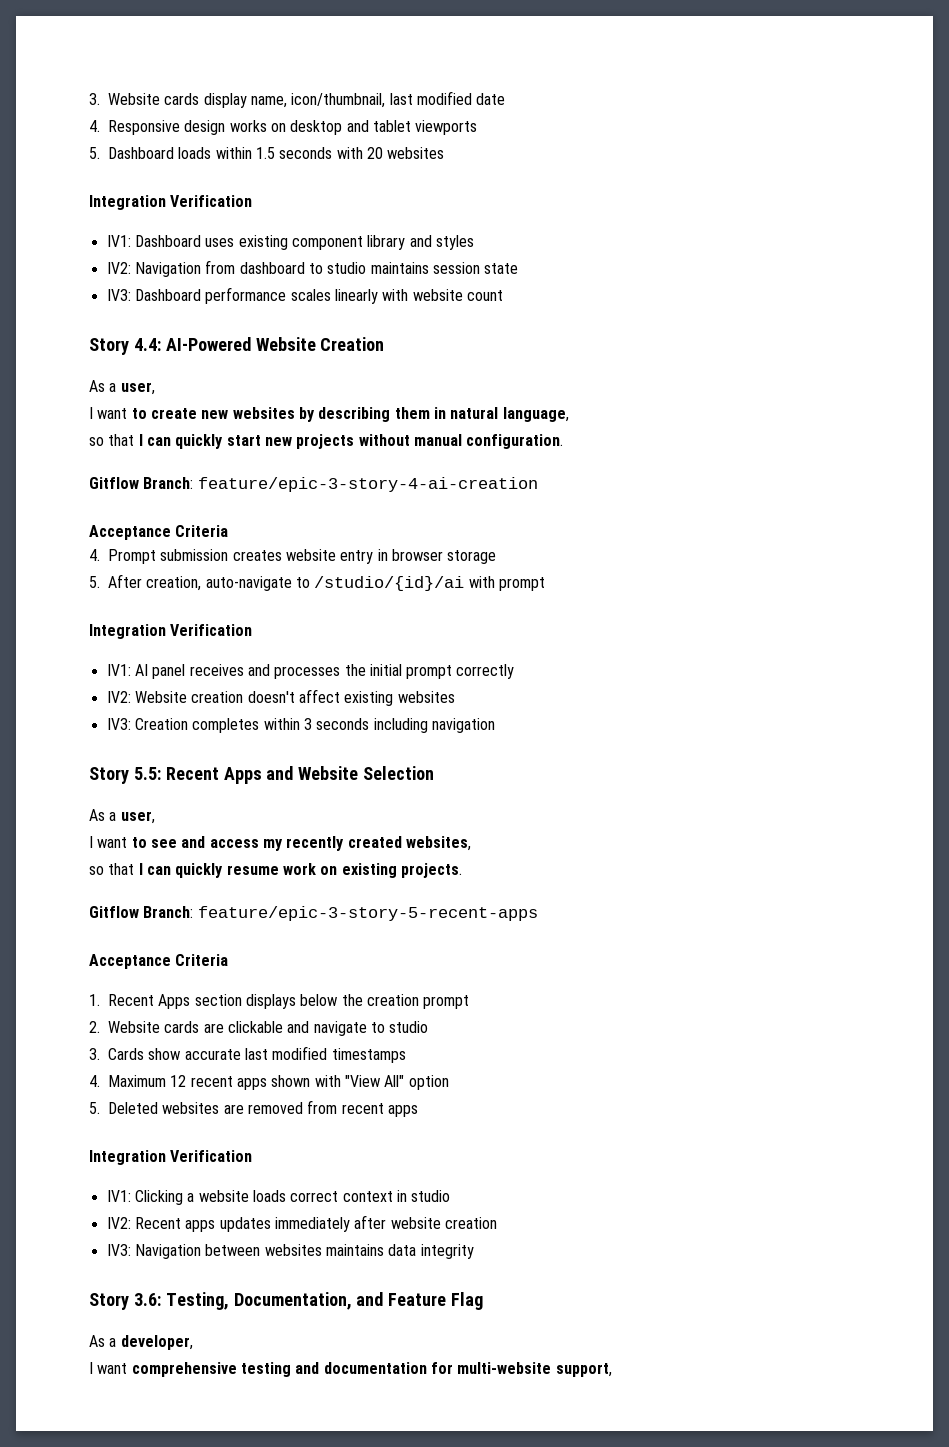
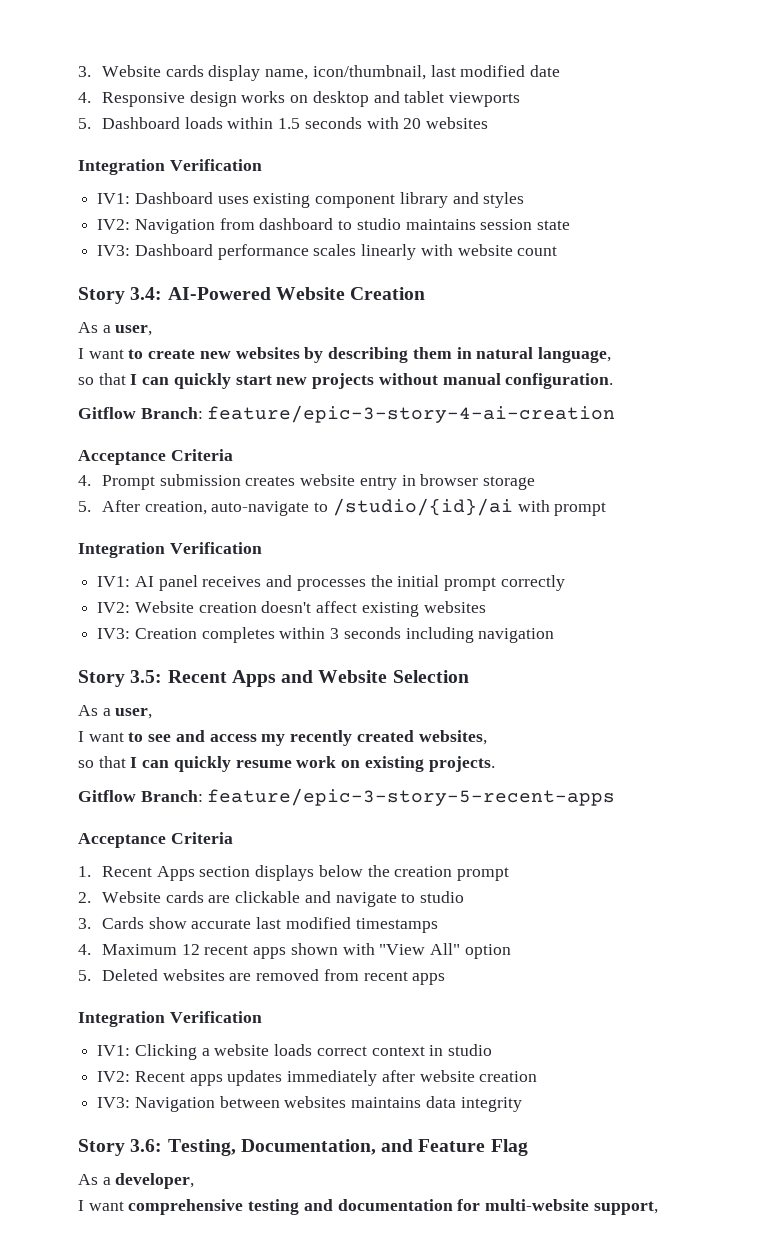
[133,338,161,351] 4.4: -> [130,287,163,300] 3.4:
[133,767,161,780] 5.5: -> [130,670,163,683] 3.5:

